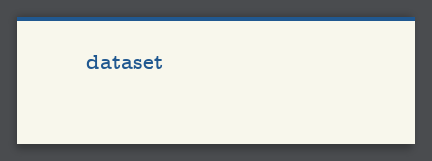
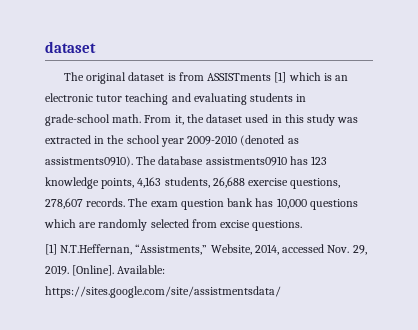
[86,55,163,69] dataset -> [45,41,96,53] [63,72,349,84] [45,93,307,105] [45,114,359,126] [45,135,299,147] [45,156,328,167] [45,177,341,189] [45,198,358,210] [44,219,303,231] [45,244,367,255] [45,265,166,276] [45,286,281,298] dataset // The original dataset is from ASSISTments [1] which is an electronic tutor teaching and evaluating students in grade-school math. From it, the dataset used in this study was extracted in the school year 2009-2010 (denoted as assistments0910). The database assistments0910 has 123 knowledge points, 4,163 students, 26,688 exercise questions, 278,607 records. The exam question bank has 10,000 questions which are randomly selected from excise questions. // [1] N.T.Heffernan, “Assistments,” Website, 2014, accessed Nov. 29, 2019. [Online]. Available: https://sites.google.com/site/assistmentsdata/

